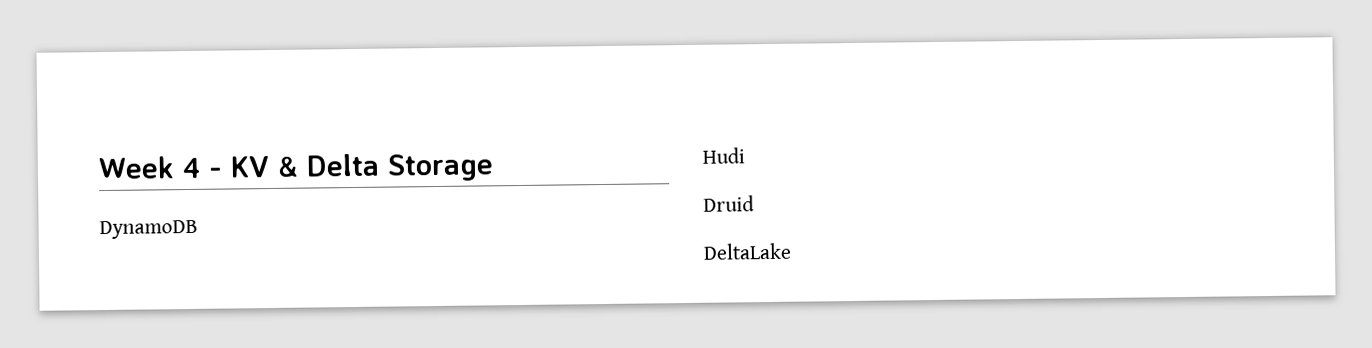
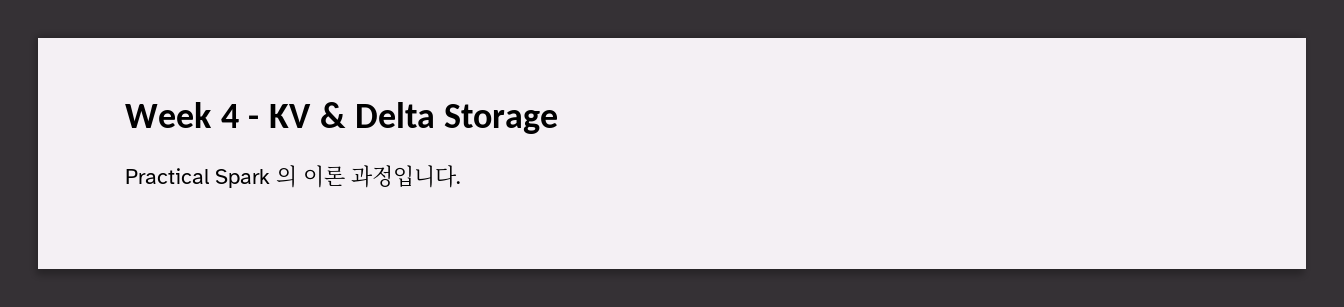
[99,219,198,240] [702,147,745,164] [703,195,755,212] [703,242,792,260] DynamoDB // Hudi // Druid // DeltaLake -> [125,165,461,188] Practical Spark 의 이론 과정입니다.

